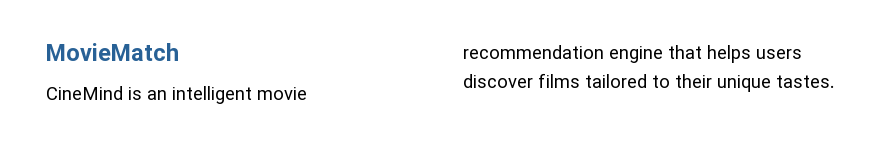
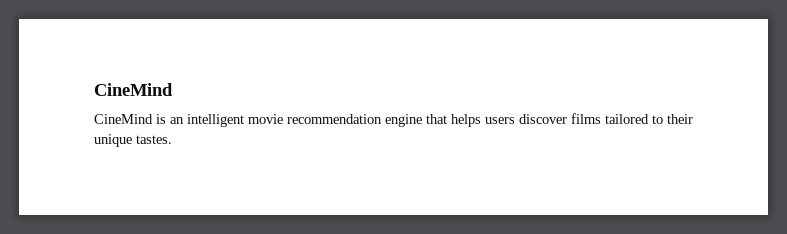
[46,43,179,61] MovieMatch -> [94,83,173,96] CineMind

